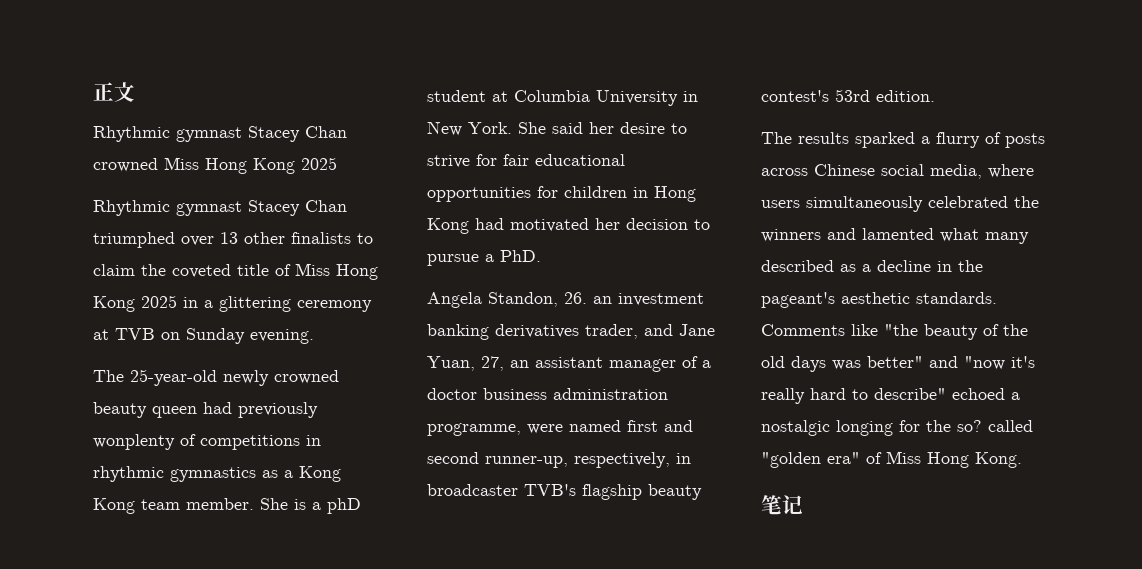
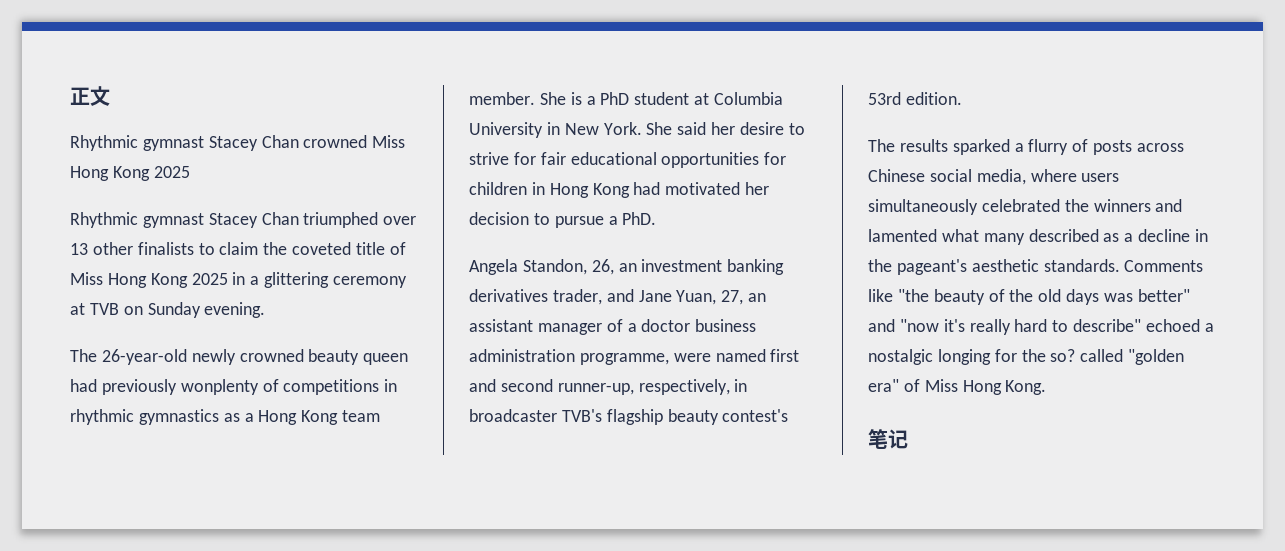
[130,369,217,386] 25-year-old -> [101,349,187,365] 26-year-old
[299,466,341,482] Kong -> [258,410,298,425] Hong
[327,498,361,514] phD -> [600,92,630,105] PhD
[564,292,587,304] 26. -> [591,259,614,275] 26,

